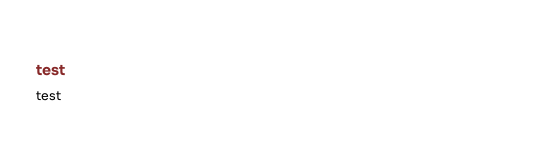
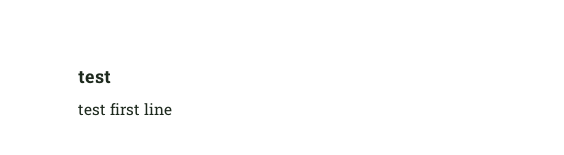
(61, 96) none -> [110,103,173,116] first line

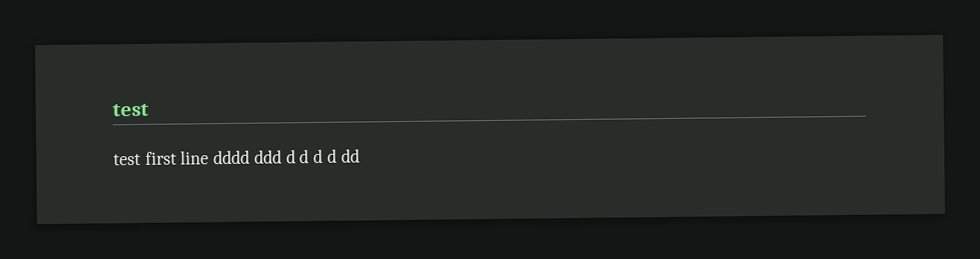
(173, 109) none -> [213,148,360,165] dddd ddd d d d d dd

